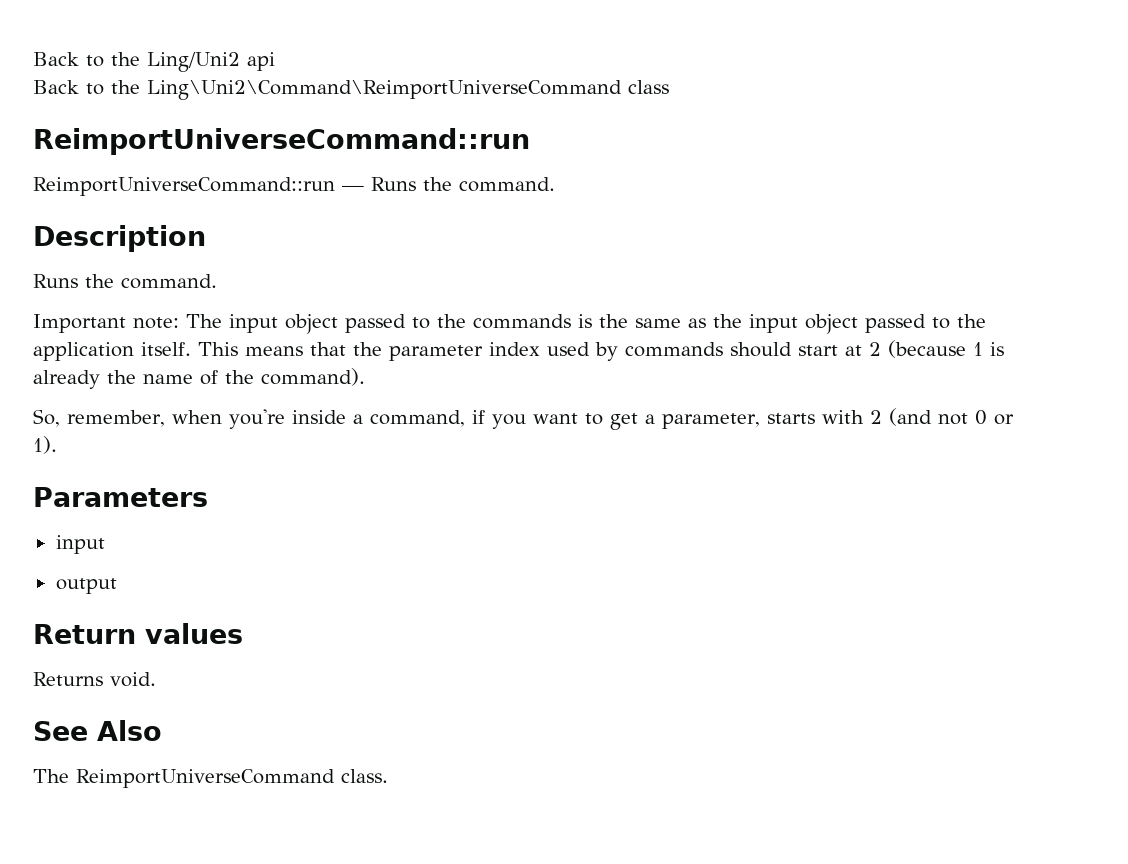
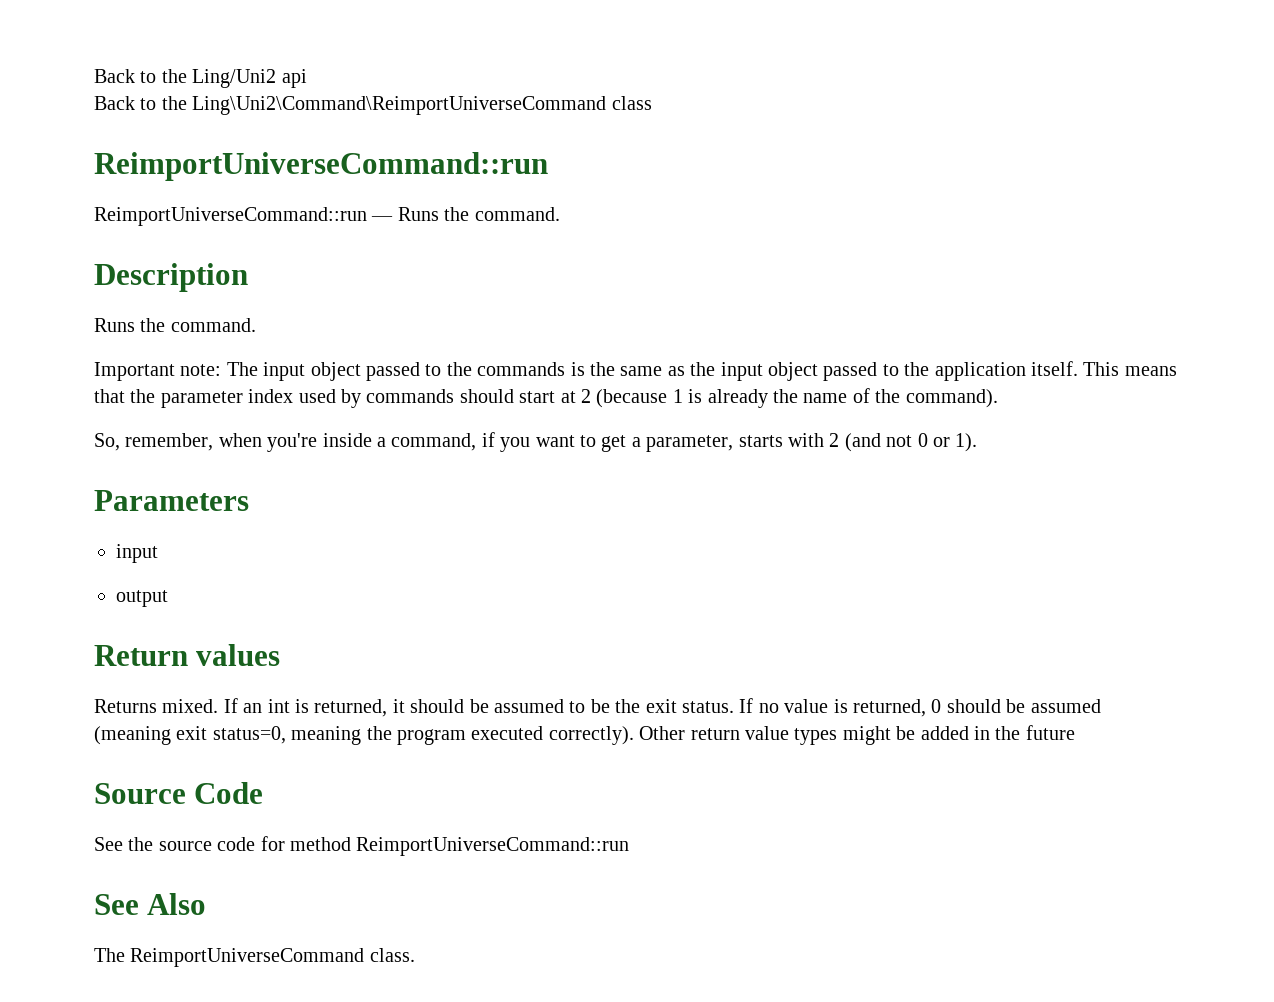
[110,672,156,687] void. -> [162,698,1101,717] [94,725,1075,745] [94,782,264,804] [94,836,630,856] mixed. If an int is returned, it should be assumed to be the exit status. If no value is returned, 0 should be assumed (meaning exit status=0, meaning the program executed correctly). Other return value types might be added in the future // Source Code // See the source code for method ReimportUniverseCommand::run

